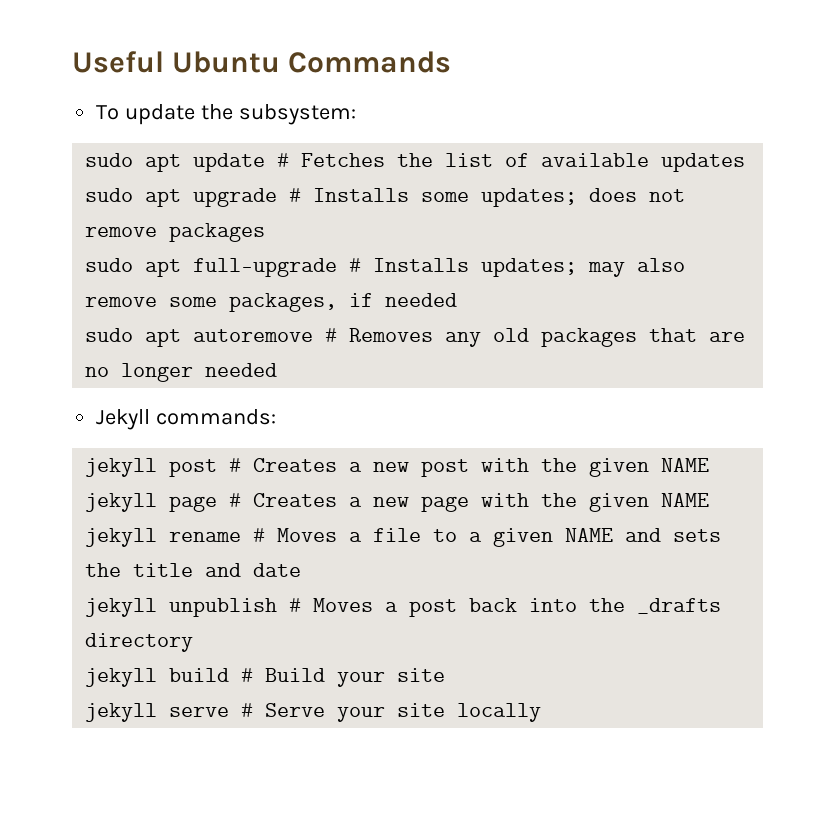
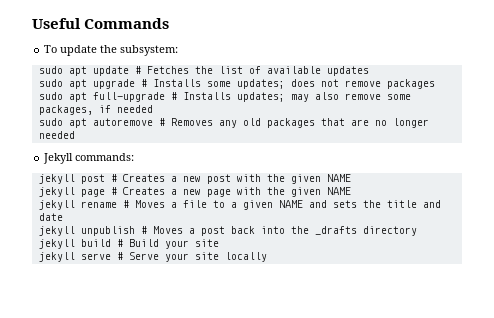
[172,51,281,73] Ubuntu -> (81, 23) none

